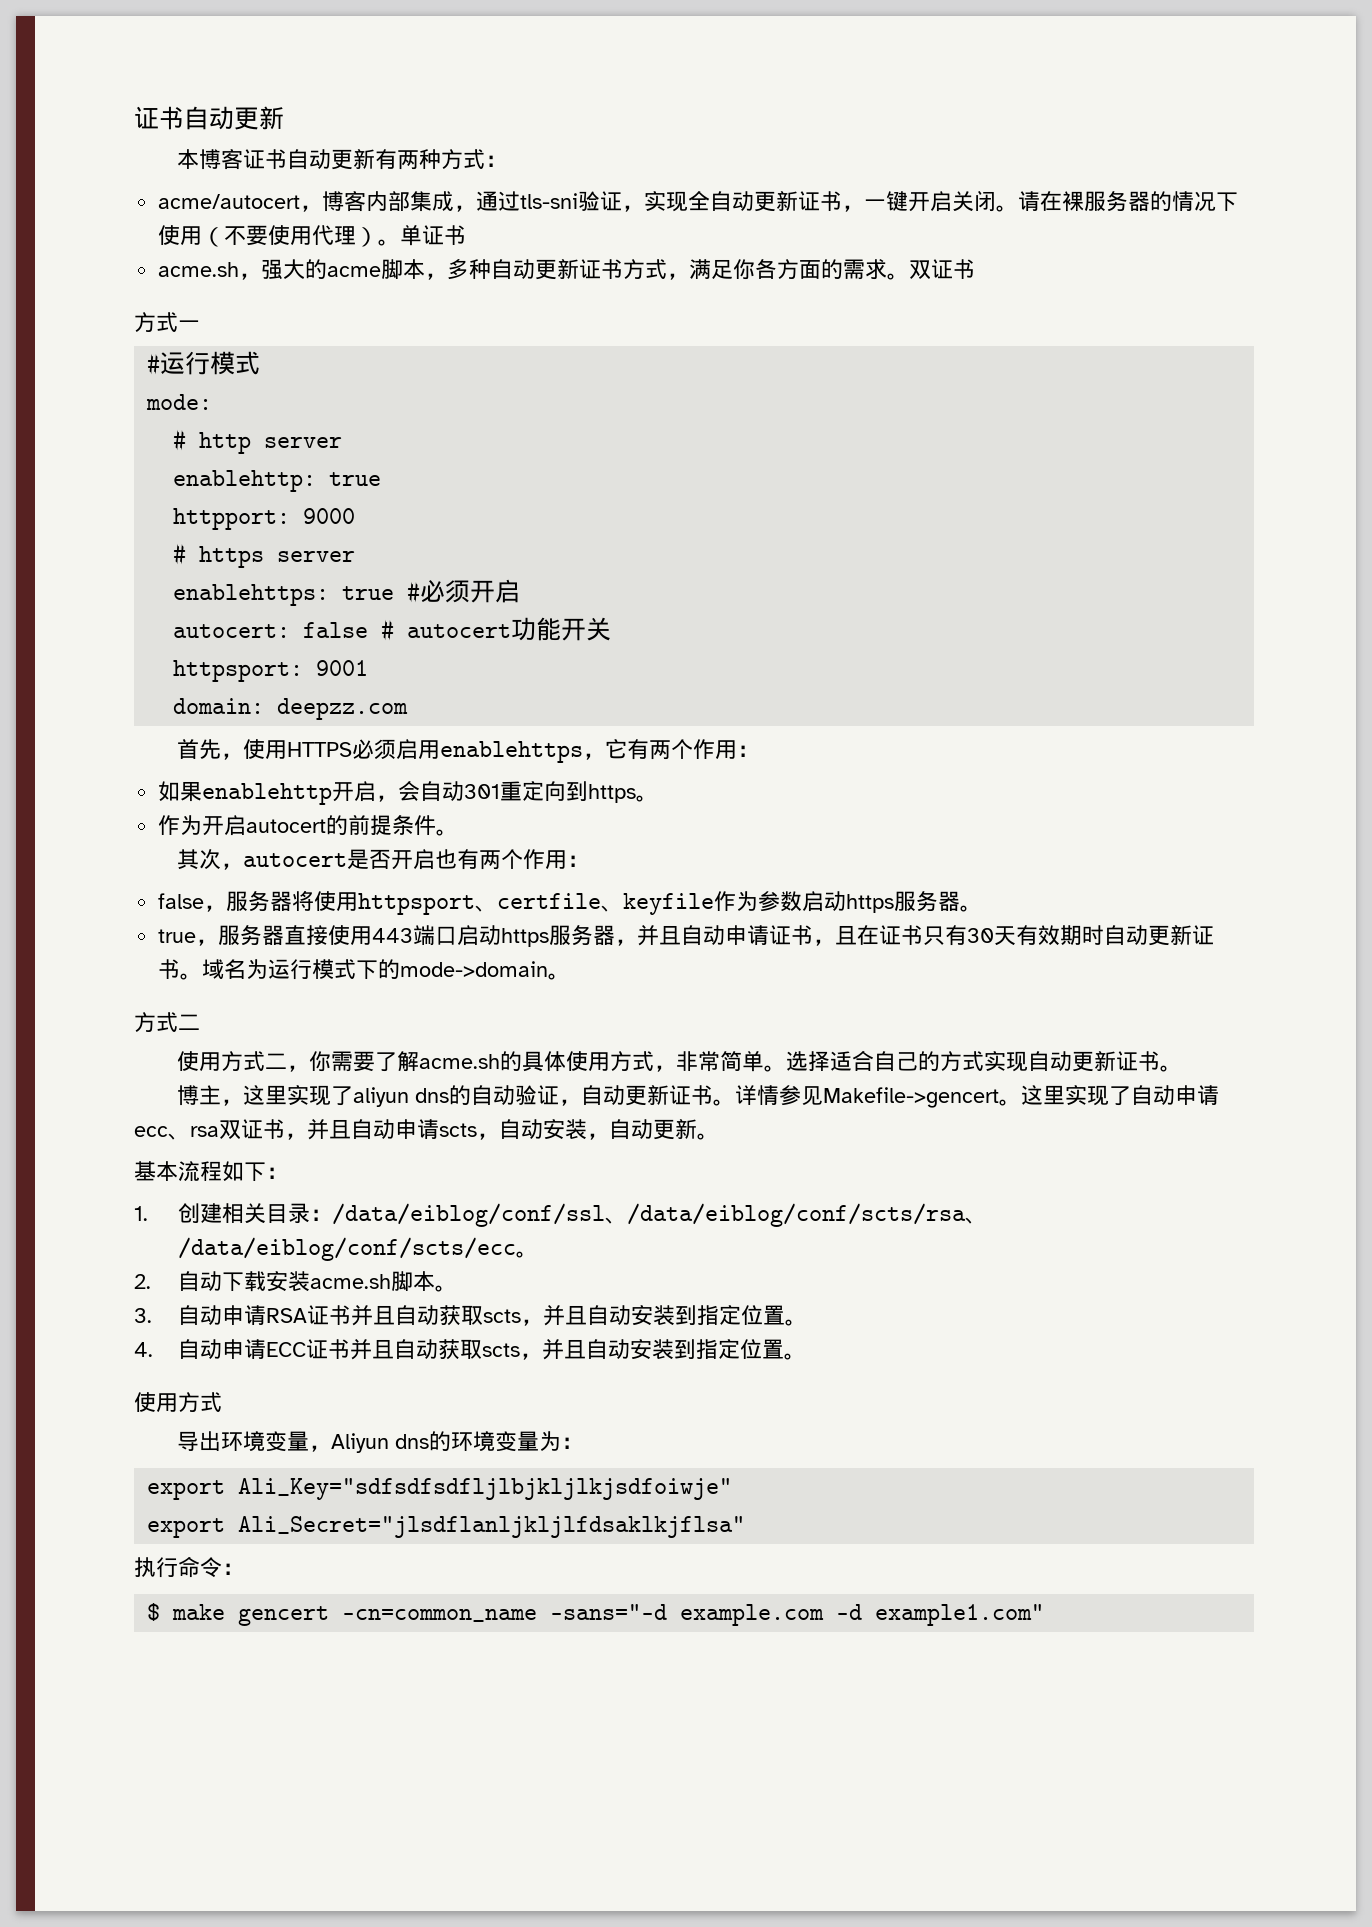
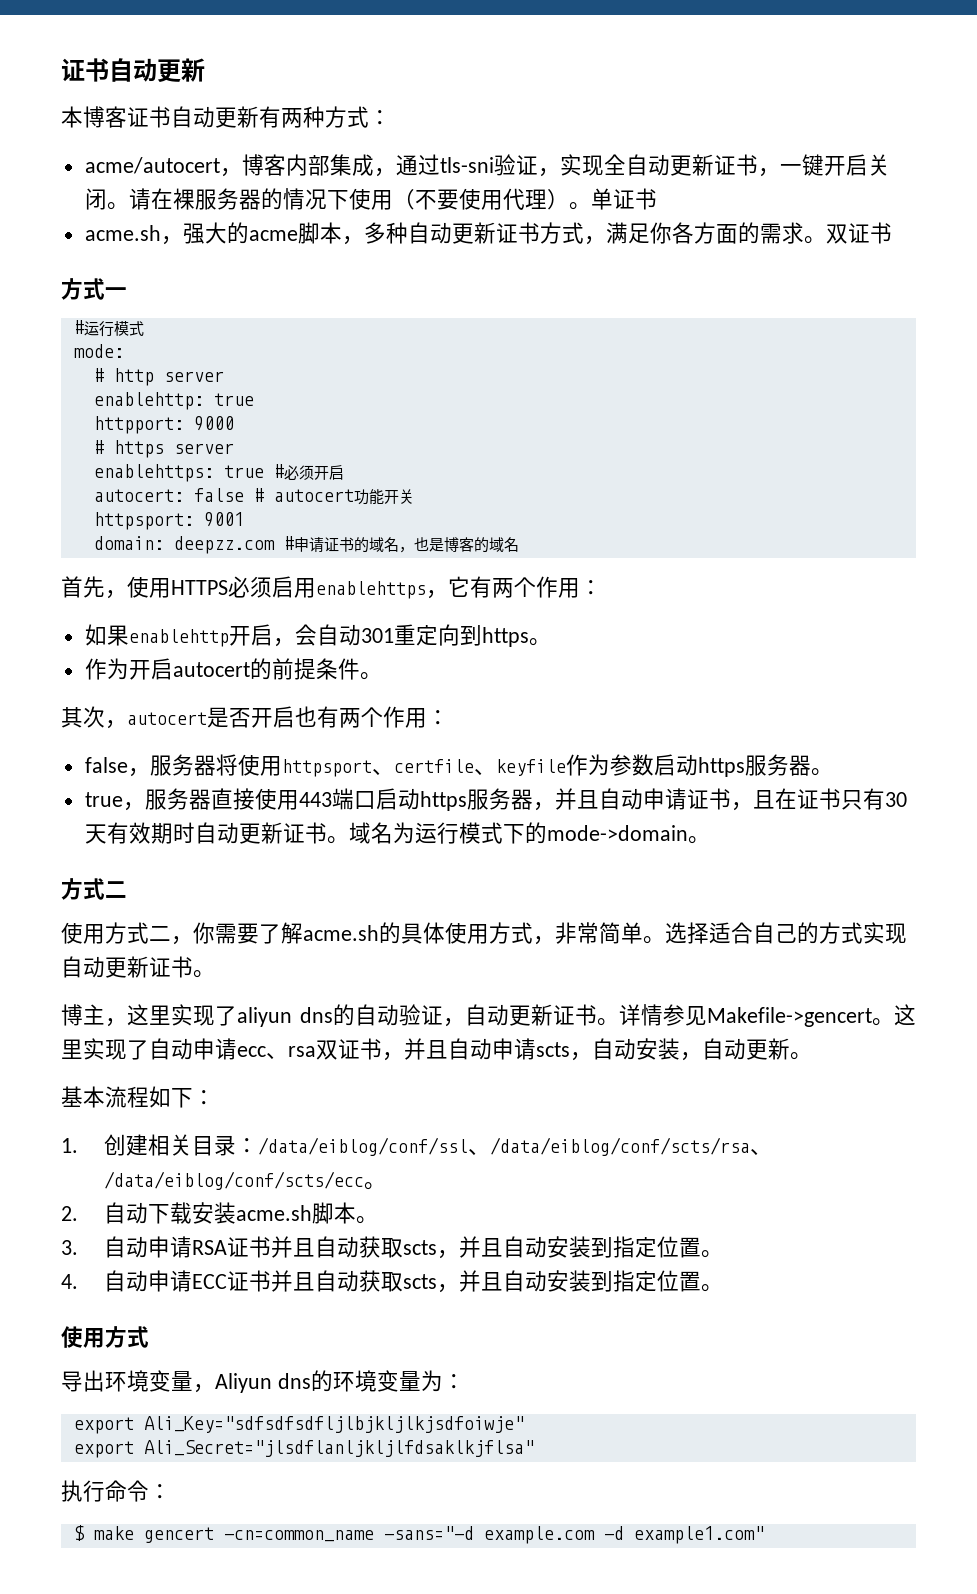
(409, 709) none -> [283,536,519,553] #申请证书的域名，也是博客的域名

